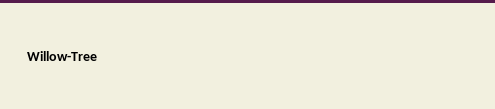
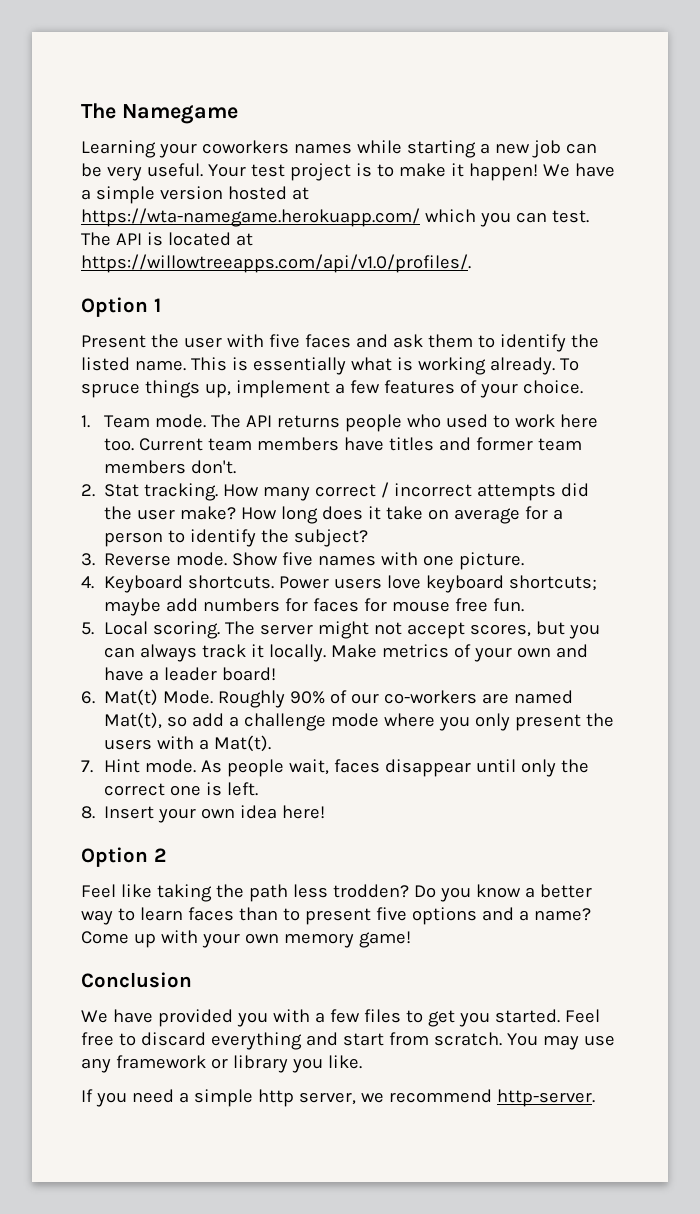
[27,51,97,61] Willow-Tree -> [81,103,238,124] [81,140,597,158] [81,163,615,181] [81,186,309,204] [81,208,589,227] [81,232,253,246] [81,254,471,273] [81,297,161,317] [81,334,599,352] [81,357,579,375] [81,380,583,398] [81,414,598,432] [103,437,582,451] [103,460,236,474] [81,482,590,501] [104,506,564,524] [104,529,369,547] [81,552,525,570] [81,575,597,593] [103,598,524,616] [81,621,600,639] [103,644,588,662] [103,667,276,681] [81,689,574,708] [104,712,615,731] [104,735,272,752] [81,759,589,777] [103,782,258,796] [81,805,326,823] [81,847,166,867] [81,884,592,902] [81,907,591,925] [81,930,411,948] [81,972,192,988] [81,1009,600,1027] [81,1032,615,1050] [81,1055,362,1073] [81,1089,595,1107] The Namegame // Learning your coworkers names while starting a new job can be very useful. Your test project is to make it happen! We have a simple version hosted at https://wta-namegame.herokuapp.com/ which you can test. The API is located at https://willowtreeapps.com/api/v1.0/profiles/. // Option 1 // Present the user with five faces and ask them to identify the listed name. This is essentially what is working already. To spruce things up, implement a few features of your choice. // 1. Team mode. The API returns people who used to work here too. Current team members have titles and former team members don't. // 2. Stat tracking. How many correct / incorrect attempts did the user make? How long does it take on average for a person to identify the subject? // 3. Reverse mode. Show five names with one picture. // 4. Keyboard shortcuts. Power users love keyboard shortcuts; maybe add numbers for faces for mouse free fun. // 5. Local scoring. The server might not accept scores, but you can always track it locally. Make metrics of your own and have a leader board! // 6. Mat(t) Mode. Roughly 90% of our co-workers are named Mat(t), so add a challenge mode where you only present the users with a Mat(t). // 7. Hint mode. As people wait, faces disappear until only the correct one is left. // 8. Insert your own idea here! // Option 2 // Feel like taking the path less trodden? Do you know a better way to learn faces than to present five options and a name? Come up with your own memory game! // Conclusion // We have provided you with a few files to get you started. Feel free to discard everything and start from scratch. You may use any framework or library you like. // If you need a simple http server, we recommend http-server.

